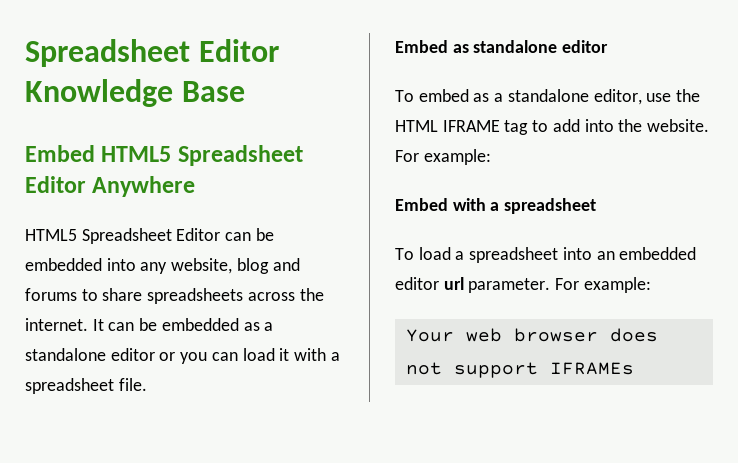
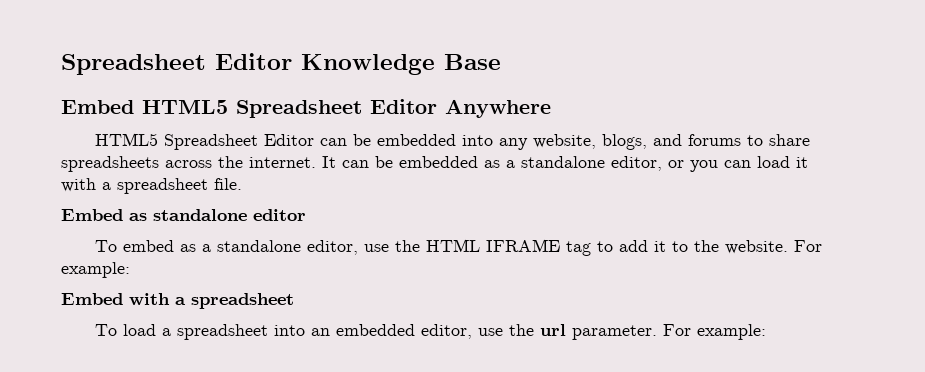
[236,258,269,274] blog -> [602,134,648,150] blogs,
[110,348,155,361] editor -> [611,156,662,171] editor,
[584,119,614,132] into -> [654,241,689,252] it to
[395,277,439,290] editor -> [421,324,535,339] editor, use the
[405,328,658,342] [405,362,634,378] // Your web browser does not support IFRAMEs -> (767, 332) none

